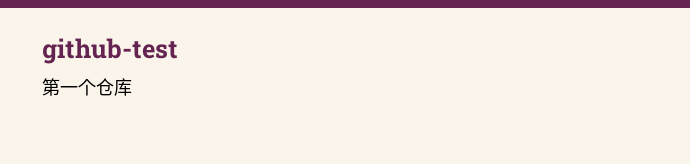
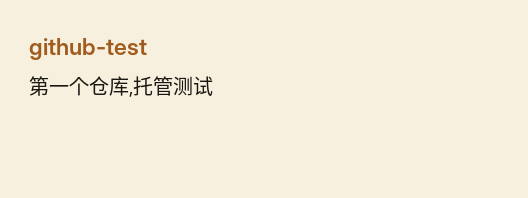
(132, 87) none -> [129,76,213,97] ,托管测试

